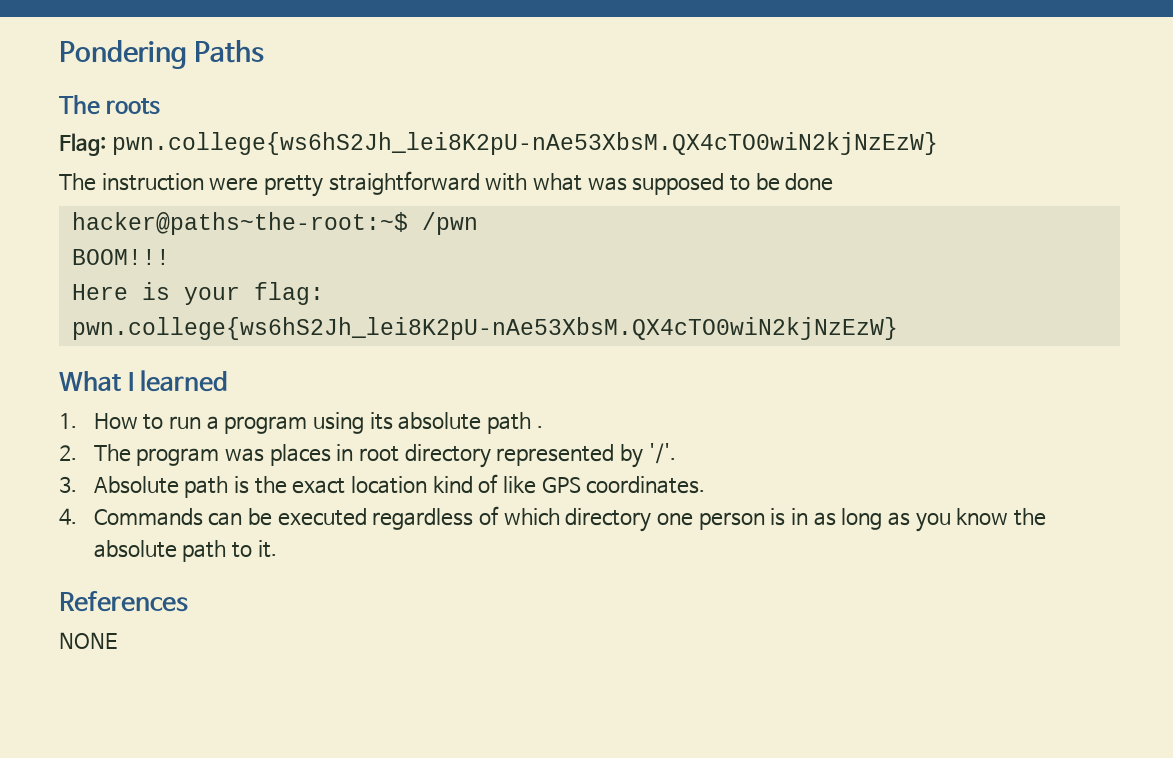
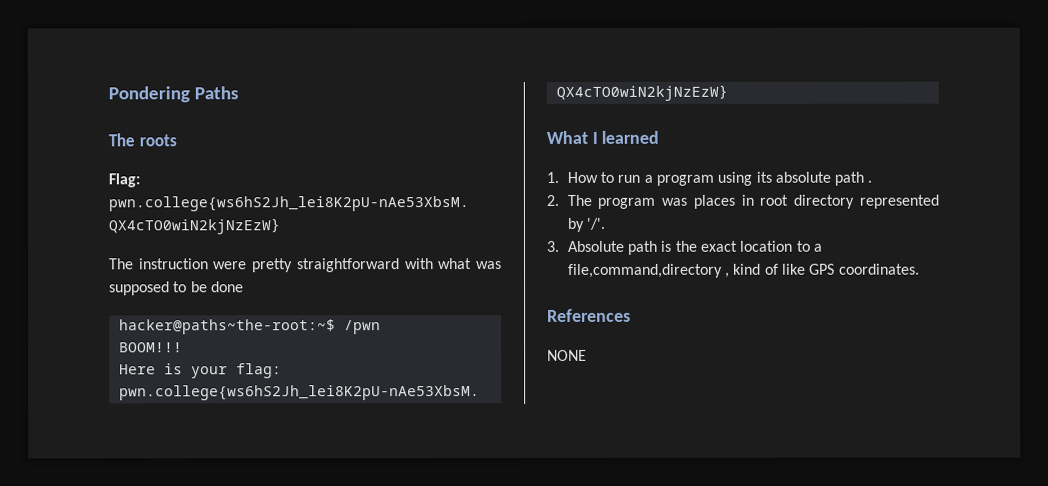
(427, 485) none -> [795,240,823,252] [567,263,730,278] to a file,command,directory ,
[59,506,1046,532] [93,540,277,562] // 4. Commands can be executed regardless of which directory one person is in as long as you know the absolute path to it. -> (920, 269) none

